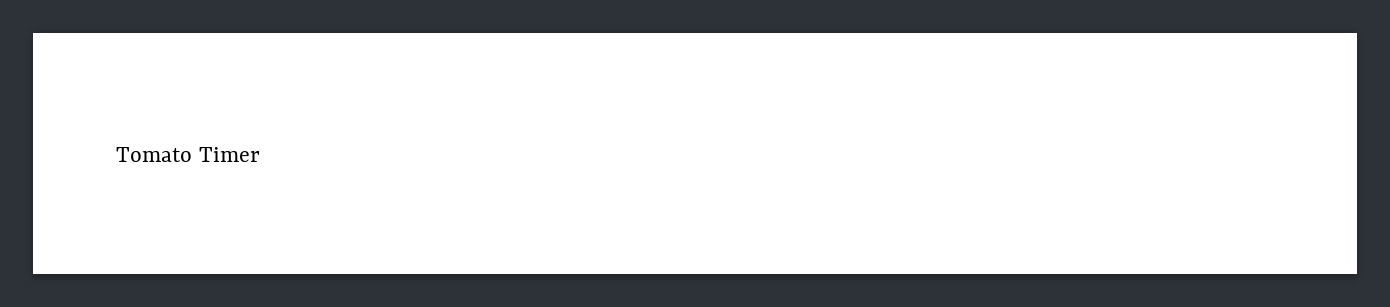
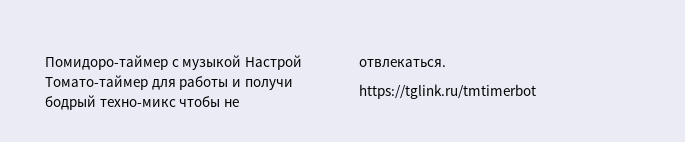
[116,147,260,162] Tomato Timer -> [45,55,302,70] [45,75,293,90] [45,95,239,110] [359,59,446,67] [359,84,536,99] Помидоро-таймер с музыкой Настрой Томато-таймер для работы и получи бодрый техно-микс чтобы не отвлекаться. // https://tglink.ru/tmtimerbot

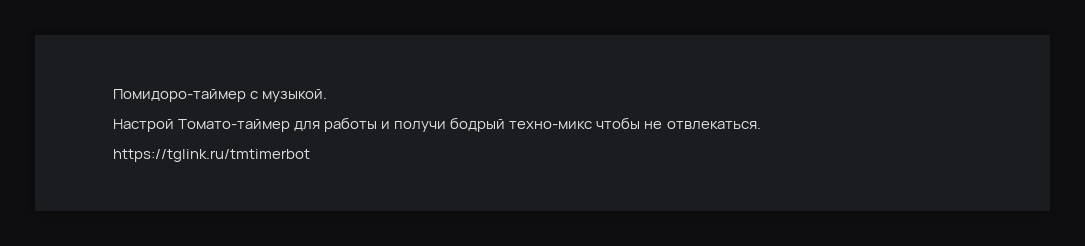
[182,55,242,70] музыкой -> [262,89,328,102] музыкой. //

